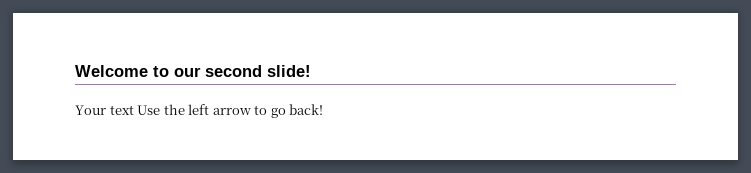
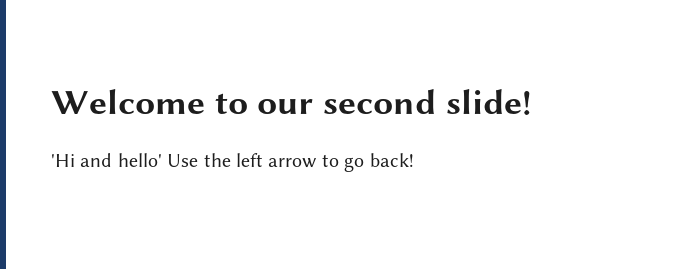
[75,105,134,115] Your text -> [51,153,162,167] 'Hi and hello'

